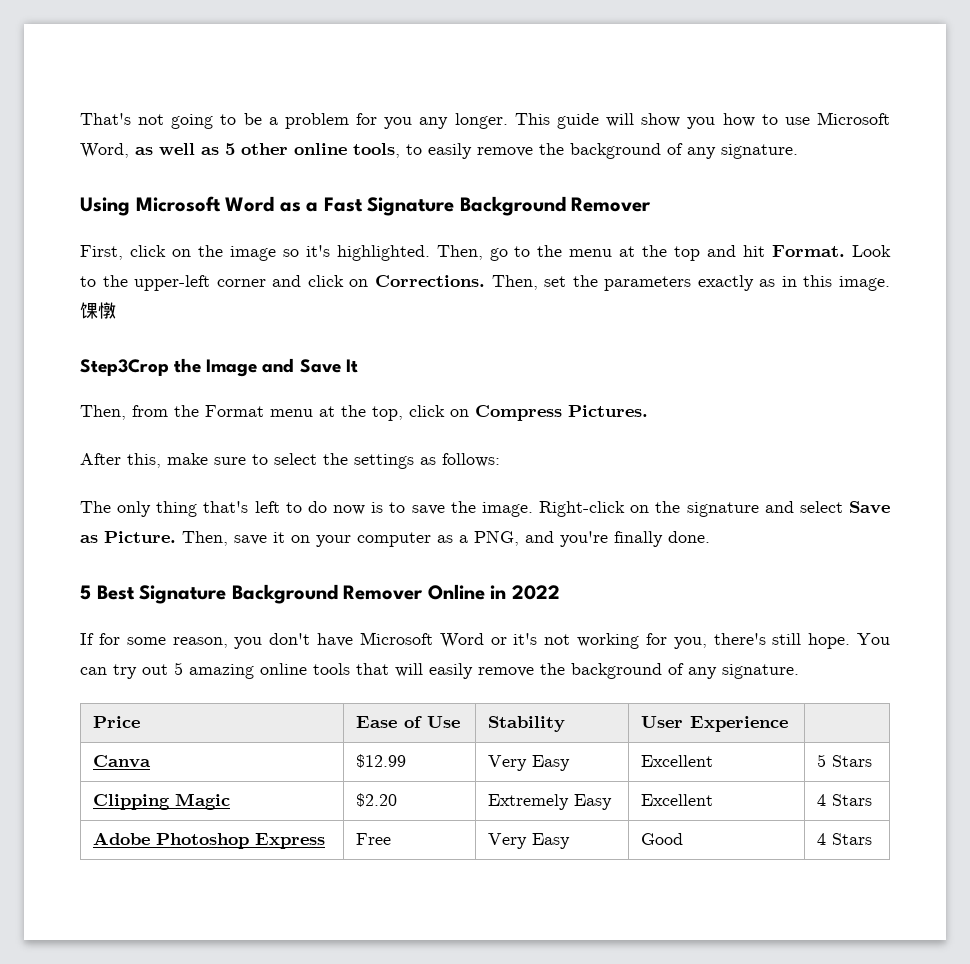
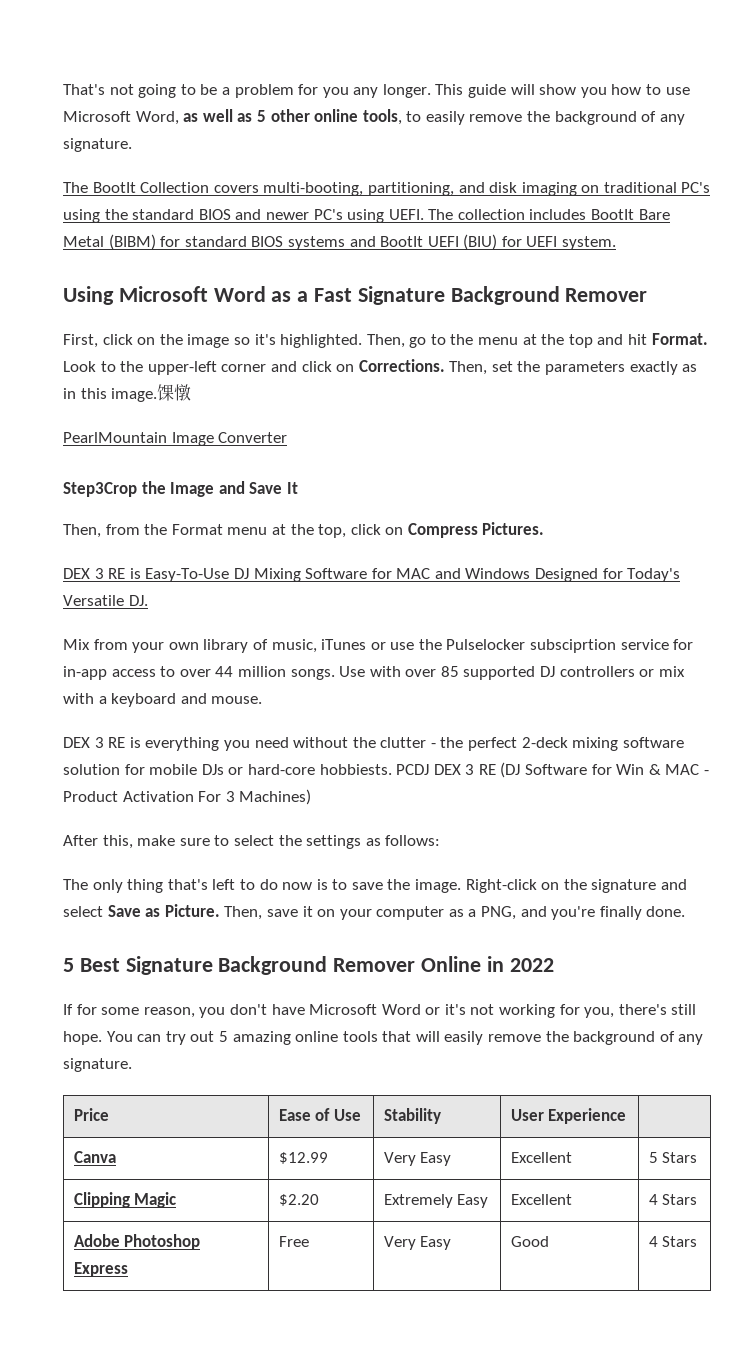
(798, 151) none -> [63,182,711,196] [63,209,670,223] [63,234,617,250] // The BootIt Collection covers multi-booting, partitioning, and disk imaging on traditional PC's using the standard BIOS and newer PC's using UEFI. The collection includes BootIt Bare Metal (BIBM) for standard BIOS systems and BootIt UEFI (BIU) for UEFI system.
(116, 310) none -> [63,432,288,446] // PearlMountain Image Converter
(648, 411) none -> [63,568,681,582] [63,595,148,606] [63,639,694,653] [63,666,685,680] [63,693,263,707] [63,737,684,751] [63,762,710,778] [63,789,312,805] // DEX 3 RE is Easy-To-Use DJ Mixing Software for MAC and Windows Designed for Today's Versatile DJ. // Mix from your own library of music, iTunes or use the Pulselocker subsciprtion service for in-app access to over 44 million songs. Use with over 85 supported DJ controllers or mix with a keyboard and mouse. // DEX 3 RE is everything you need without the clutter - the perfect 2-deck mixing software solution for mobile DJs or hard-core hobbiests. PCDJ DEX 3 RE (DJ Software for Win & MAC - Product Activation For 3 Machines)

